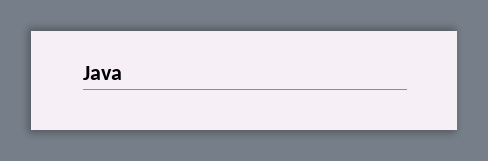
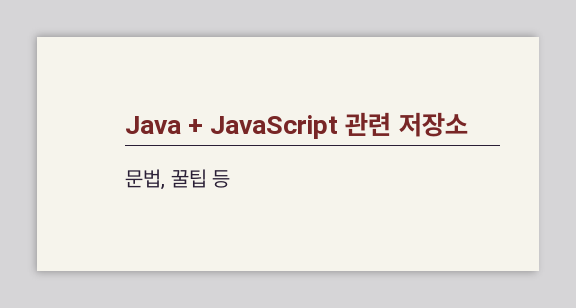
(122, 73) none -> [188,112,468,139] [125,169,231,190] + JavaScript 관련 저장소 // 문법, 꿀팁 등

